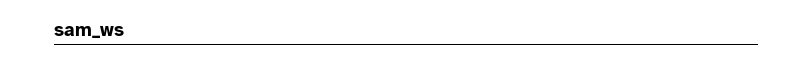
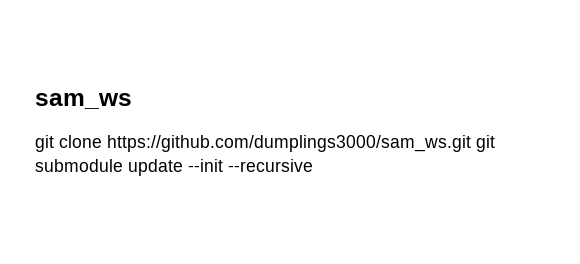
(124, 32) none -> [35,135,495,152] [35,159,313,176] // git clone https://github.com/dumplings3000/sam_ws.git git submodule update --init --recursive

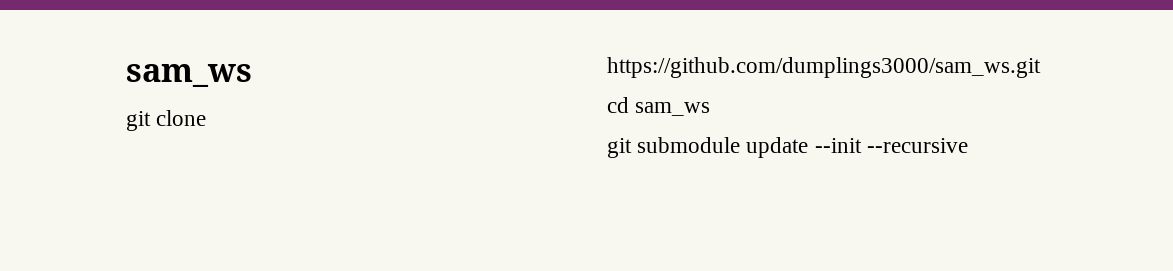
(471, 143) none -> [607,97,711,116] // cd sam_ws //

